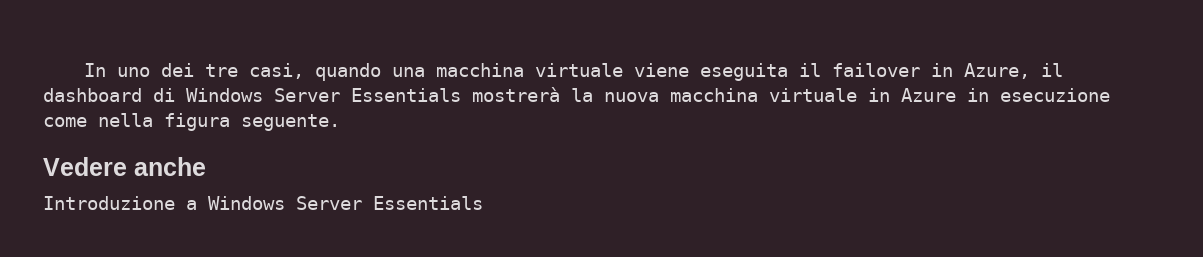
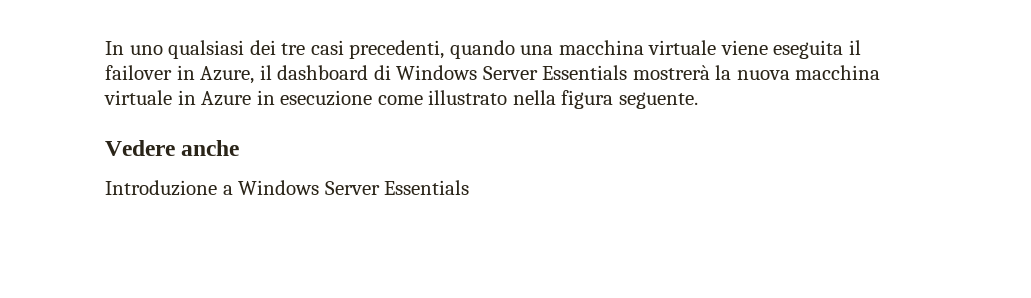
(151, 72) none -> [168,40,245,59] qualsiasi
[249,63,305,79] casi, -> [310,40,445,59] casi precedenti,
(87, 122) none -> [428,90,508,105] illustrato

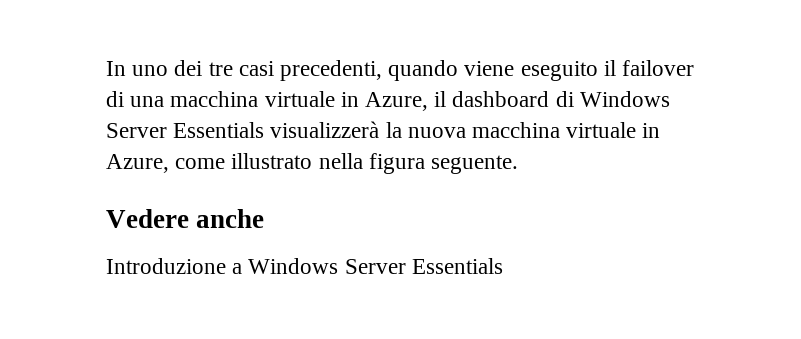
[168,40,245,59] qualsiasi -> (169, 70) none
[520,40,861,59] [105,65,172,80] una macchina virtuale viene eseguita il failover -> [464,60,695,81] [106,91,335,107] viene eseguito il failover di una macchina virtuale
[632,65,710,80] mostrerà -> [270,121,380,138] visualizzerà
[201,90,373,106] Azure in esecuzione -> [106,154,169,173] Azure,

